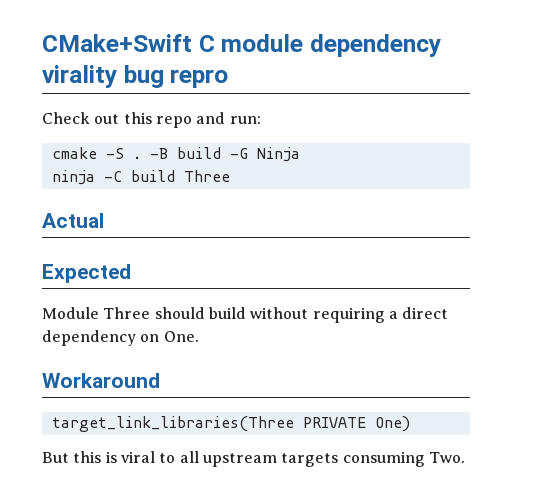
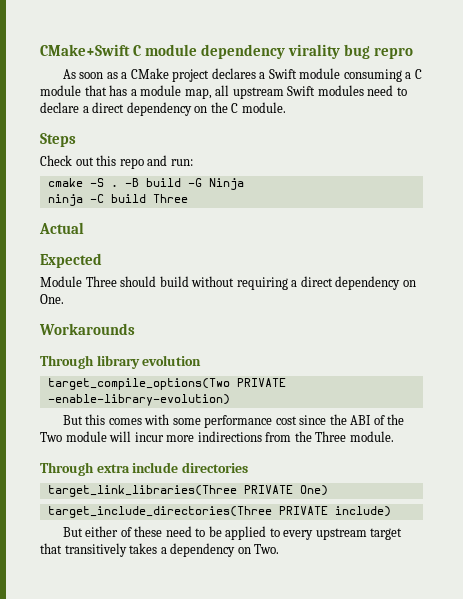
(229, 78) none -> [62,68,422,82] [40,85,407,99] [40,102,286,116] [40,133,76,147] // As soon as a CMake project declares a Swift module consuming a C module that has a module map, all upstream Swift modules need to declare a direct dependency on the C module. // Steps
[42,373,160,388] [51,416,410,432] [42,451,425,467] Workaround // target_link_libraries(Three PRIVATE One) // But this is viral to all upstream targets consuming -> [39,323,135,335] [40,355,202,369] [47,378,286,390] [47,394,230,406] [62,414,405,428] [40,431,394,442] [40,462,248,476] [47,485,328,497] [47,506,391,518] [62,526,403,540] [40,543,251,557] Workarounds // Through library evolution // target_compile_options(Two PRIVATE -enable-library-evolution) // But this comes with some performance cost since the ABI of the Two module will incur more indirections from the Three module. // Through extra include directories // target_link_libraries(Three PRIVATE One) // target_include_directories(Three PRIVATE include) // But either of these need to be applied to every upstream target that transitively takes a dependency on

